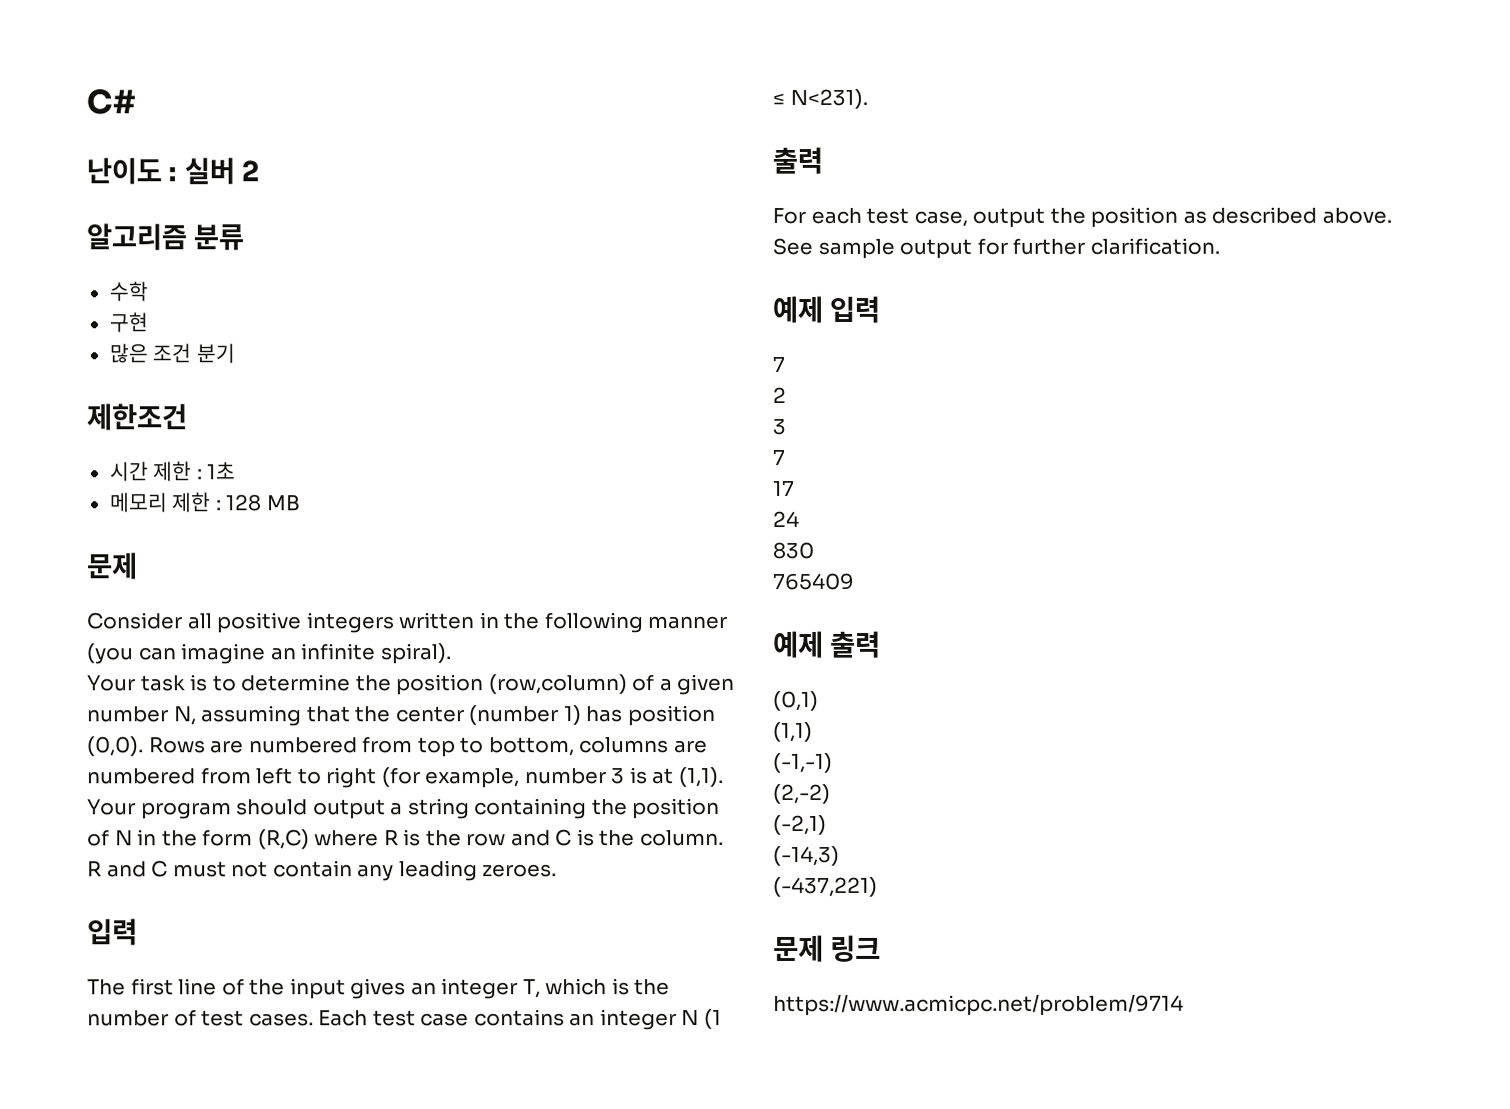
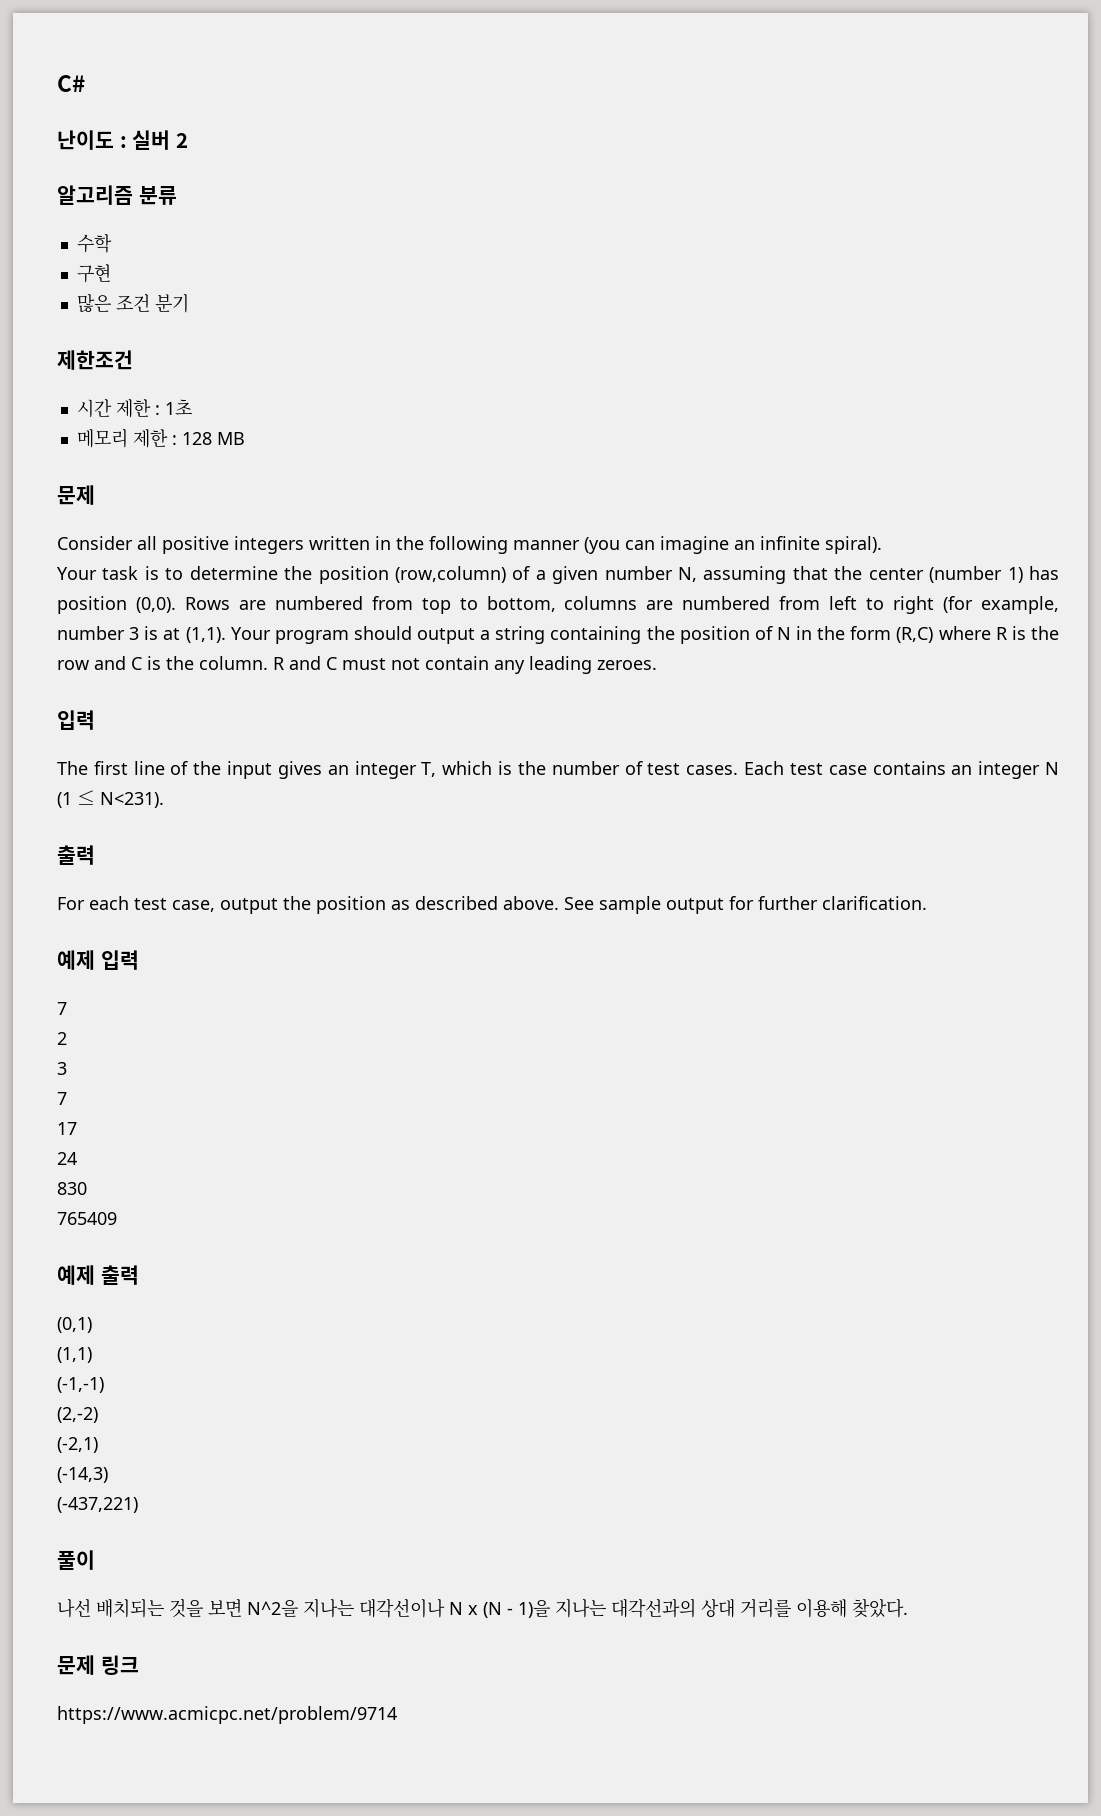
(878, 886) none -> [57,1550,95,1570] [57,1598,908,1618] // 풀이 // 나선 배치되는 것을 보면 N^2을 지나는 대각선이나 N x (N - 1)을 지나는 대각선과의 상대 거리를 이용해 찾았다.

